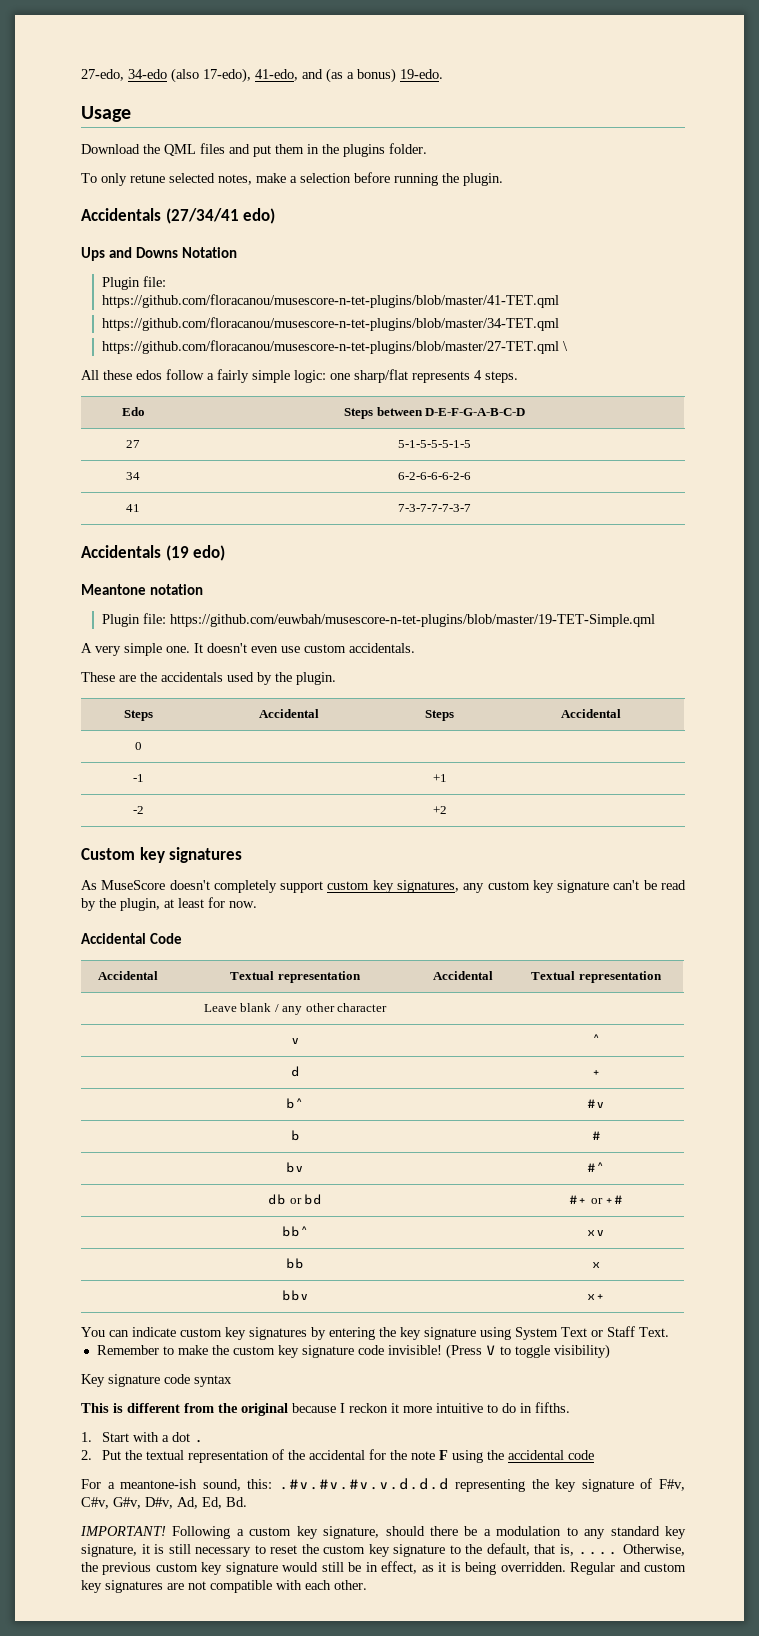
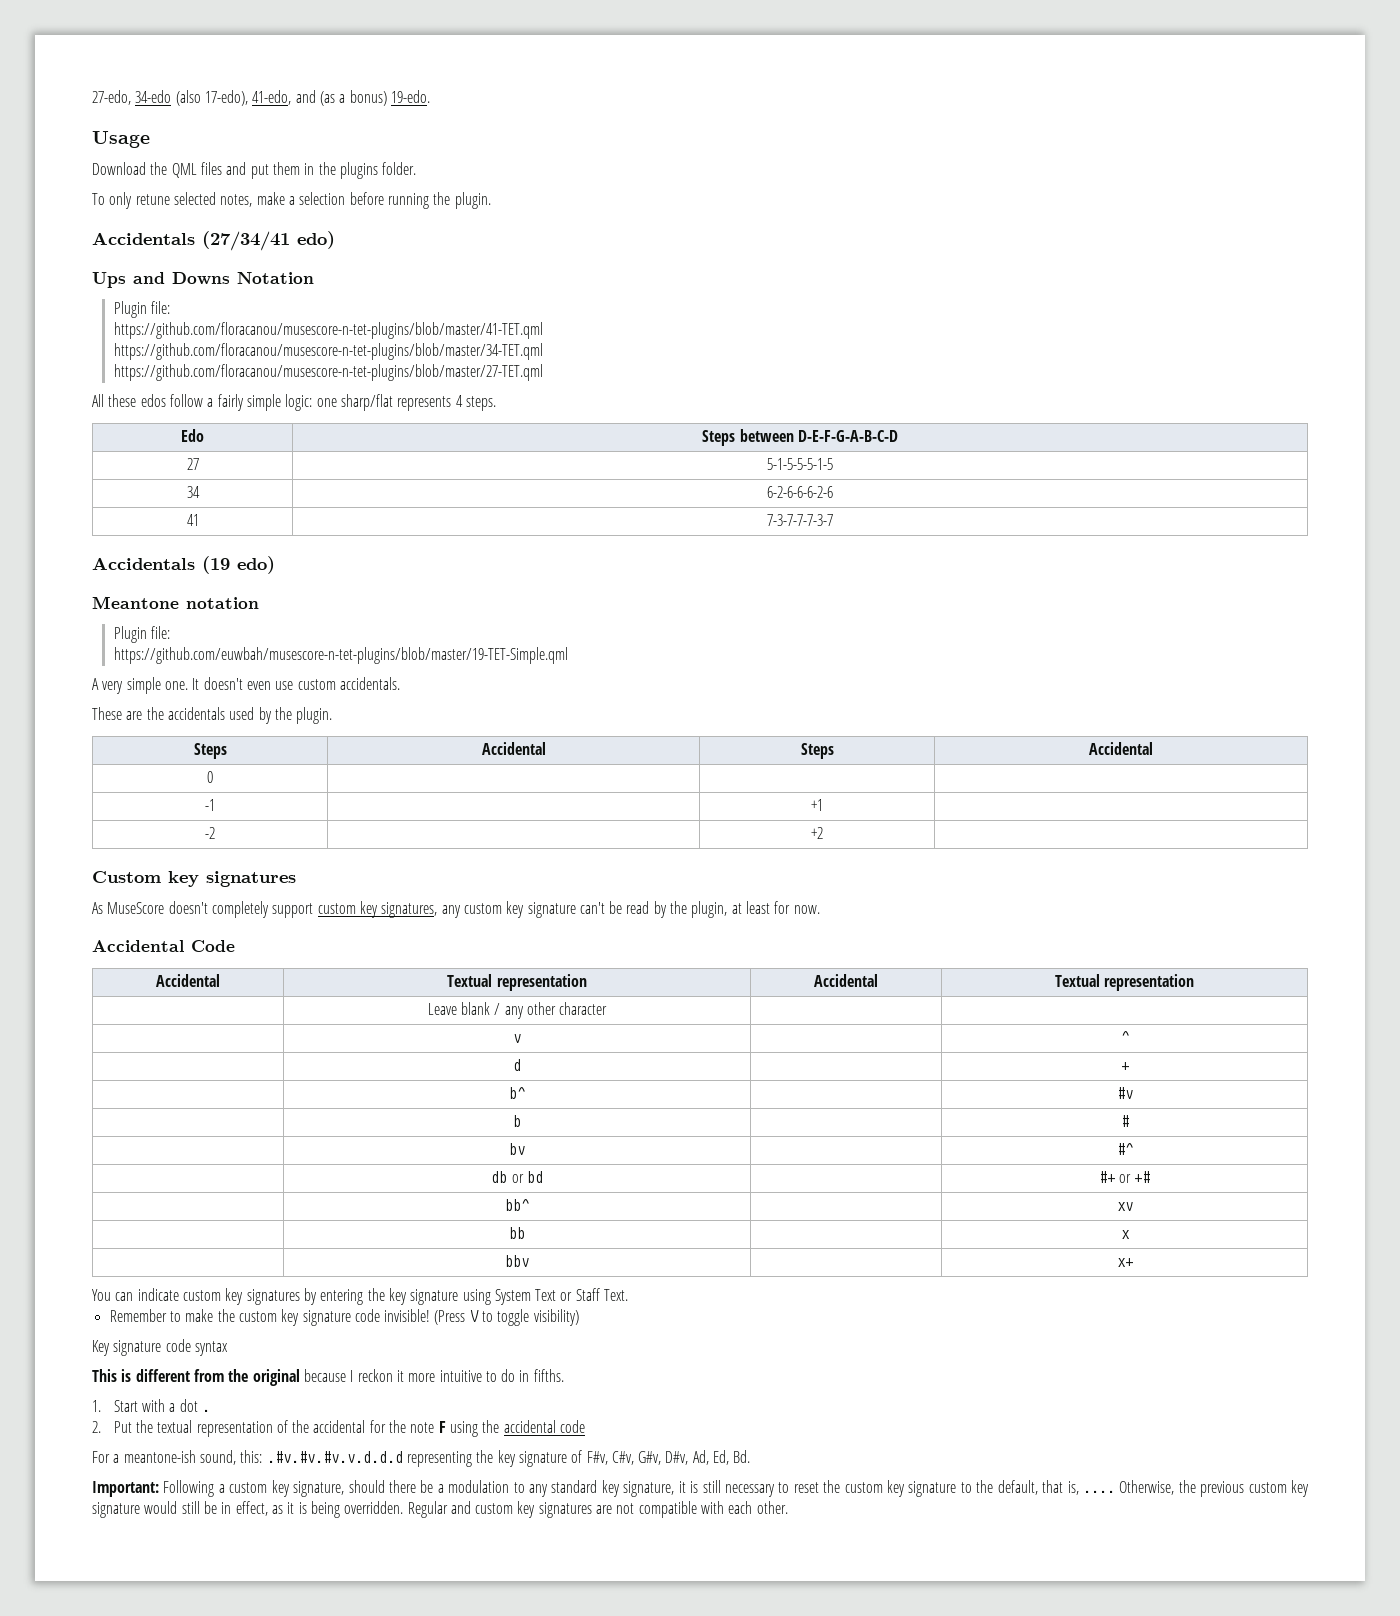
[562,341,568,351] \ -> (543, 372) none
(166, 618) none -> (170, 632) //
[80,1526,166,1536] IMPORTANT! -> [92,1481,159,1497] Important:

